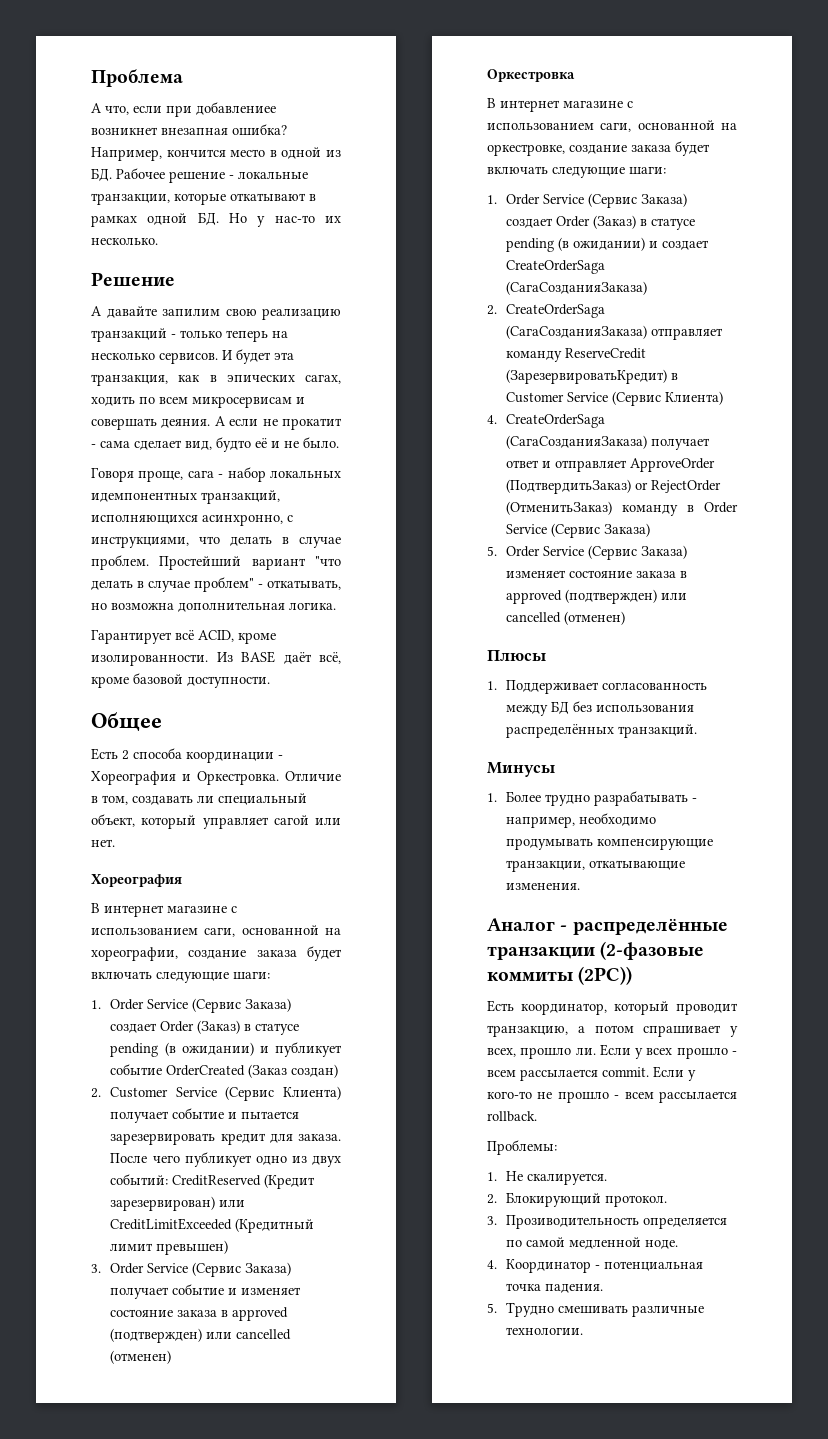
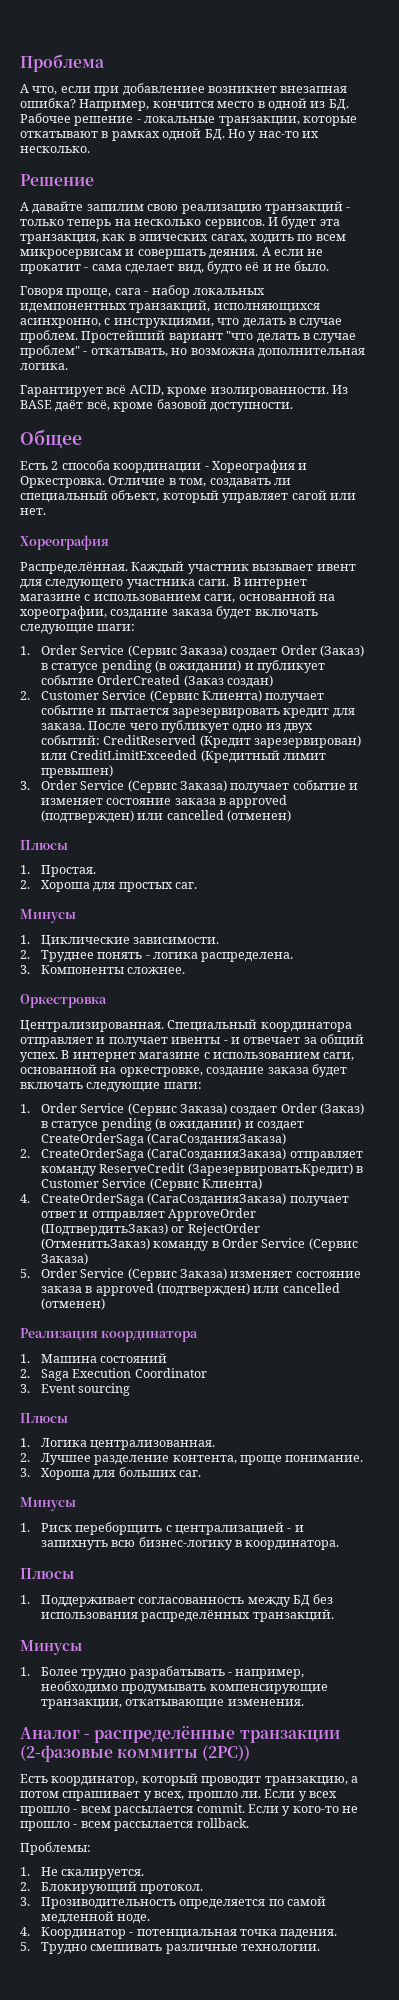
(182, 880) none -> [20,561,356,574] [20,579,230,589] Распределённая. Каждый участник вызывает ивент для следующего участника саги.
[487,69,575,82] Оркестровка // -> [20,840,68,850] [20,865,96,877] [20,880,198,892] [20,909,76,923] [20,935,220,947] [20,950,294,962] [20,965,186,974] [20,994,107,1008] [20,1019,352,1032] [20,1034,364,1047] [20,1052,58,1062] Плюсы // 1. Простая. // 2. Хороша для простых саг. // Минусы // 1. Циклические зависимости. // 2. Труднее понять - логика распределена. // 3. Компоненты сложнее. // Оркестровка // Централизированная. Специальный координатора отправляет и получает ивенты - и отвечает за общий успех.
(626, 618) none -> [20,1328,199,1342] [20,1353,168,1363] [20,1368,207,1381] [20,1383,131,1396] [20,1413,68,1423] [20,1438,216,1450] [20,1453,364,1465] [20,1467,202,1480] [20,1497,76,1511] [20,1522,304,1535] [40,1537,340,1550] // Реализация координатора // 1. Машина состояний // 2. Saga Execution Coordinator // 3. Event sourcing // Плюсы // 1. Логика централизованная. // 2. Лучшее разделение контента, проще понимание. // 3. Хороша для больших саг. // Минусы // 1. Риск переборщить с централизацией - и запихнуть всю бизнес-логику в координатора.

